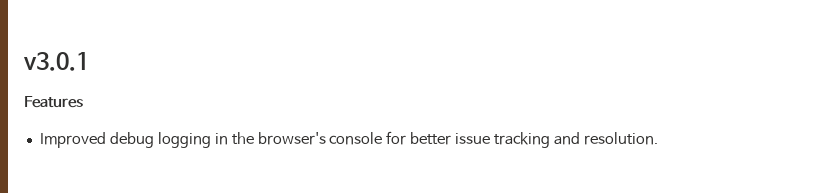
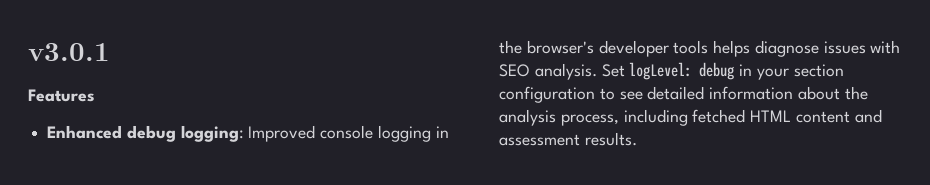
[39,131,658,148] Improved debug logging in the browser's console for better issue tracking and resolution. -> [47,125,449,142] [499,40,901,57] [499,62,844,80] [499,86,868,103] [499,109,882,126] [499,132,637,146] Enhanced debug logging: Improved console logging in the browser's developer tools helps diagnose issues with SEO analysis. Set logLevel: debug in your section configuration to see detailed information about the analysis process, including fetched HTML content and assessment results.

